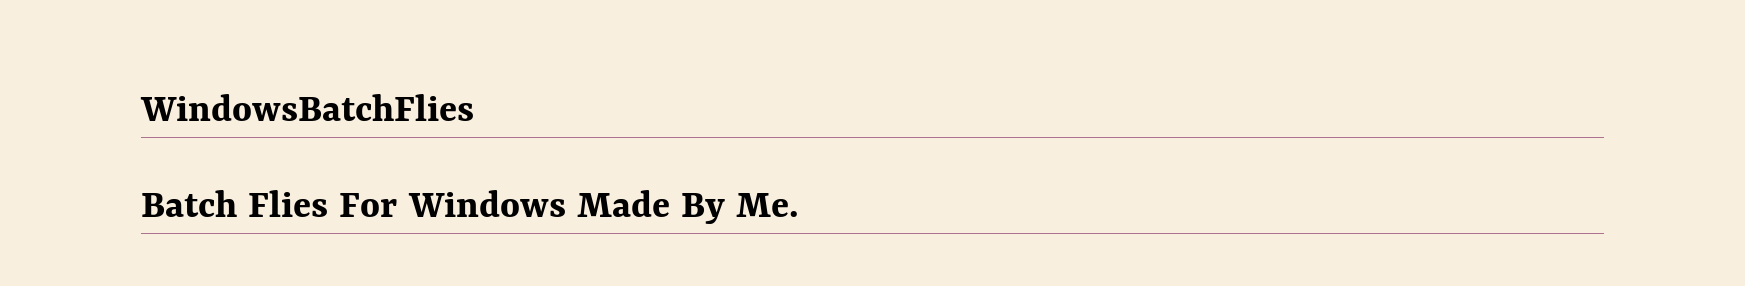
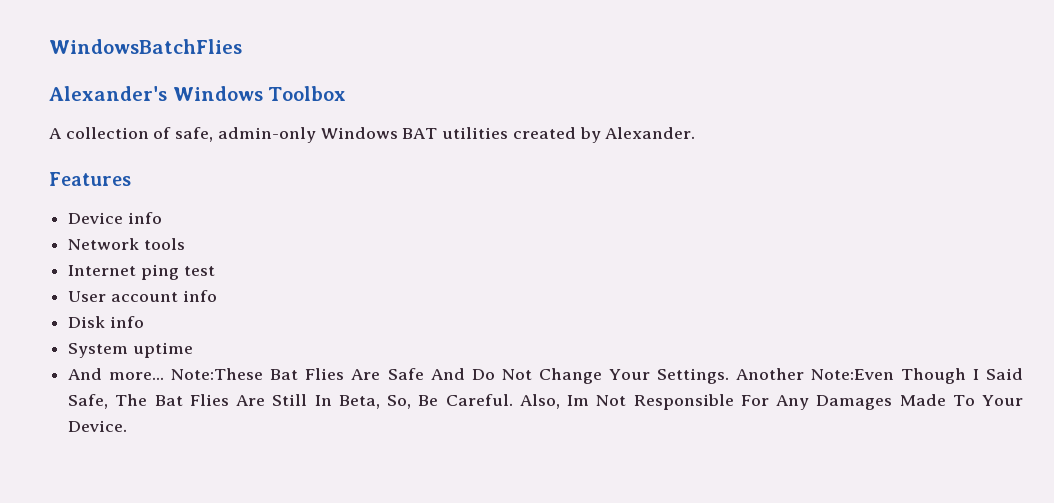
[141,190,800,224] Batch Flies For Windows Made By Me. -> [49,86,347,101] [49,127,696,143] [49,172,131,186] [68,212,162,224] [68,238,185,250] [68,264,215,280] [68,290,217,302] [68,316,144,328] [68,342,193,358] [68,368,1023,384] [68,394,1024,410] [68,420,128,432] Alexander's Windows Toolbox // A collection of safe, admin-only Windows BAT utilities created by Alexander. // Features // Device info // Network tools // Internet ping test // User account info // Disk info // System uptime // And more... Note:These Bat Flies Are Safe And Do Not Change Your Settings. Another Note:Even Though I Said Safe, The Bat Flies Are Still In Beta, So, Be Careful. Also, Im Not Responsible For Any Damages Made To Your Device.

